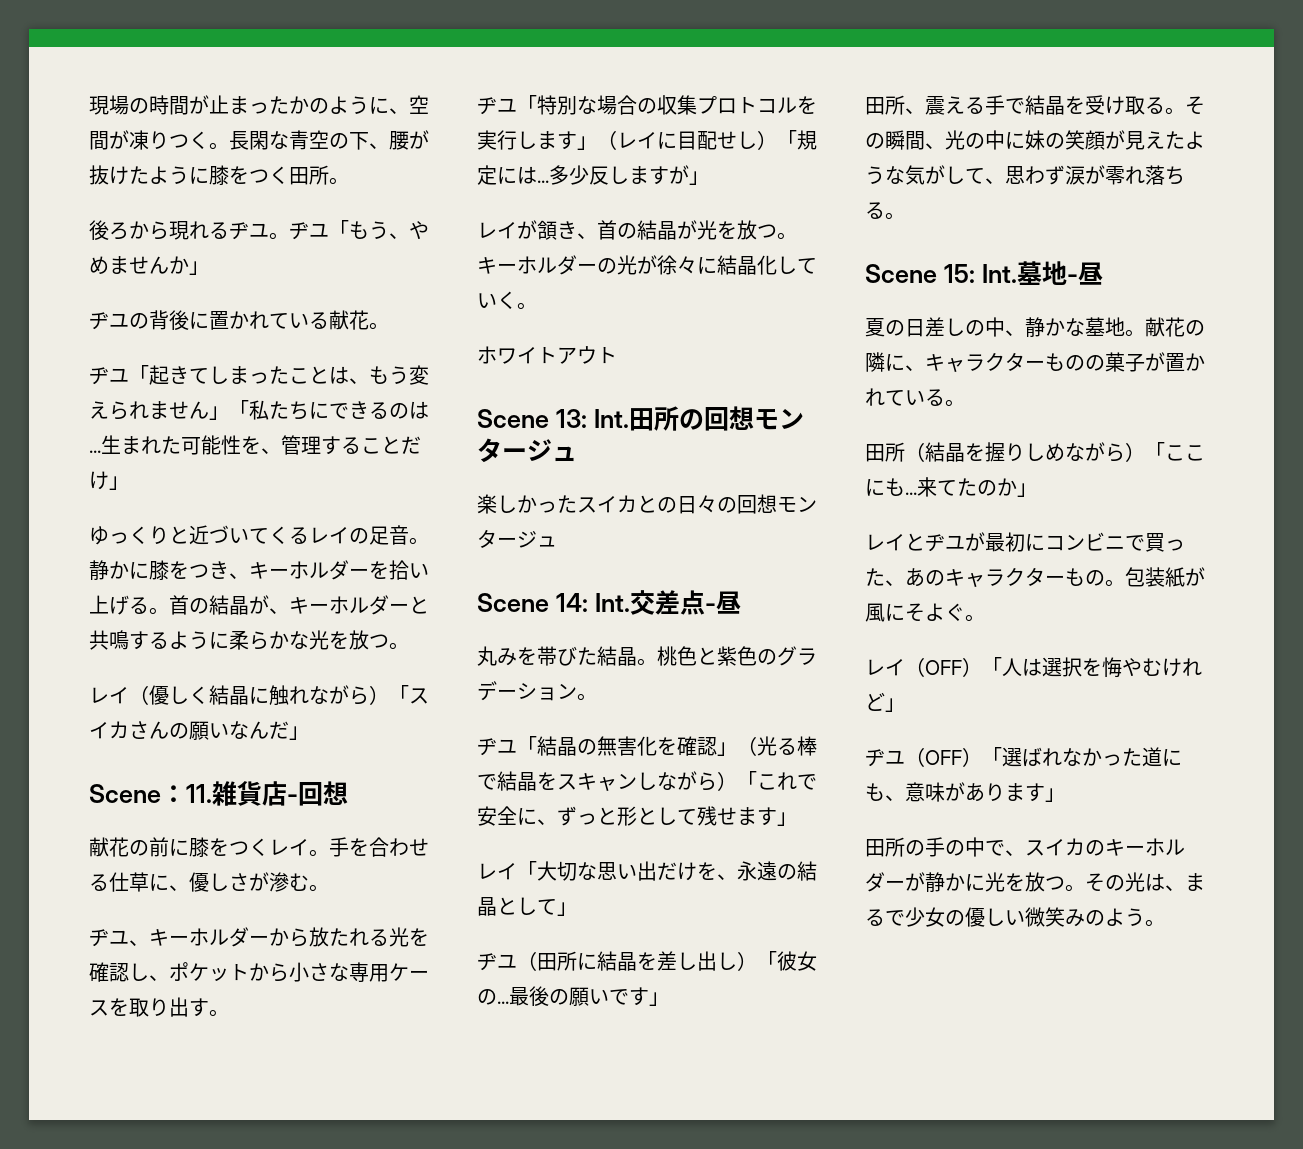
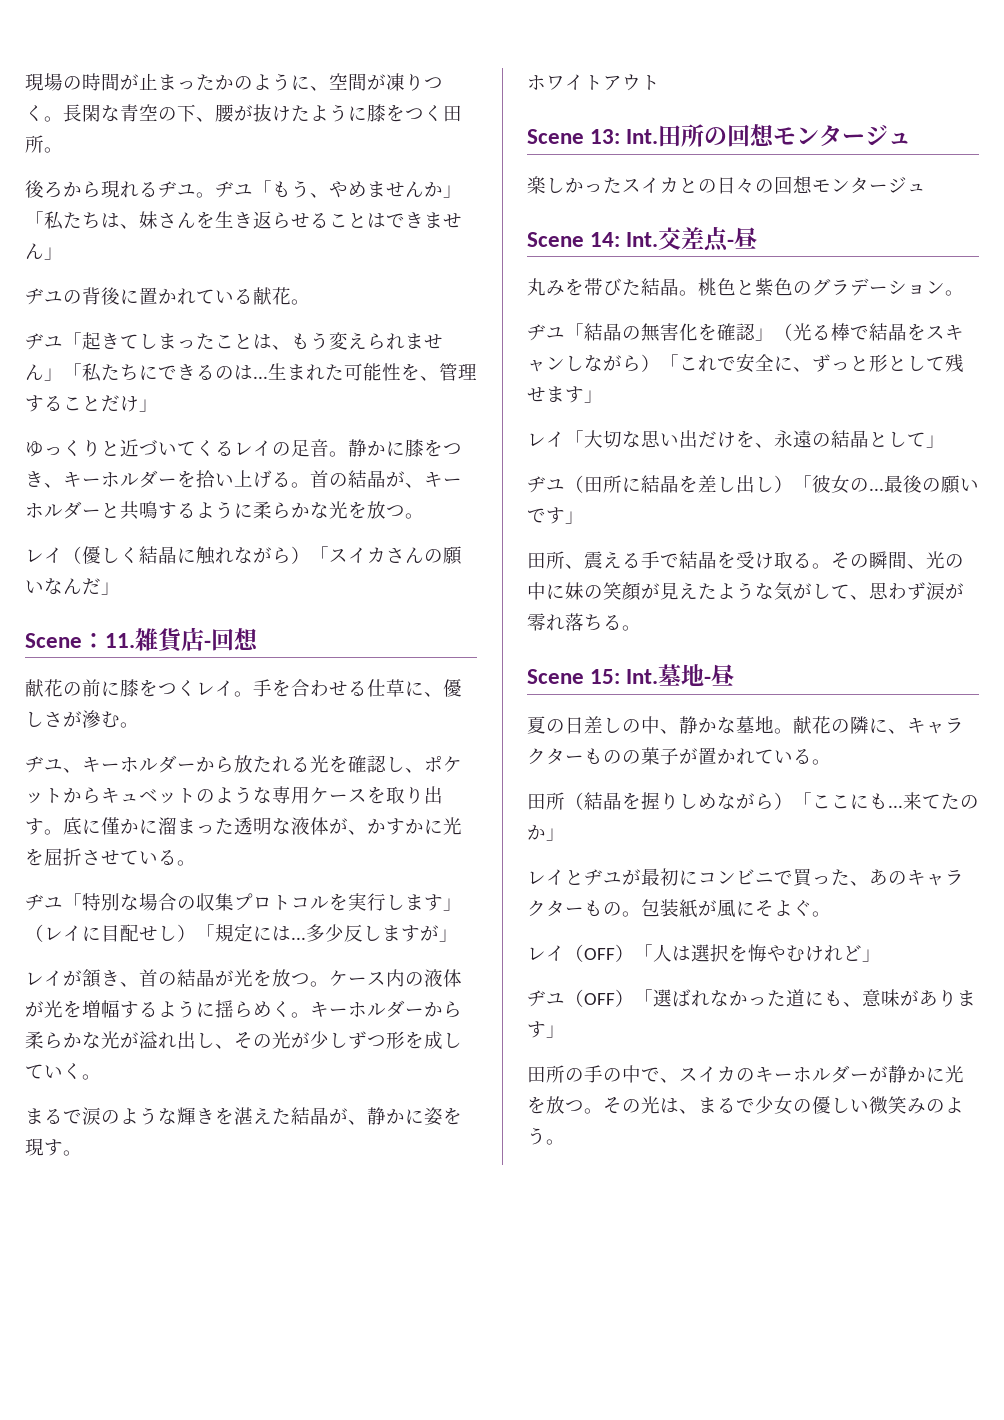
(209, 268) none -> [25,211,462,230] [25,243,63,260] 「私たちは、妹さんを生き返らせることはできません」
[289,962,329,982] 小さ -> [101,786,253,804] キュベットのよう
(229, 1013) none -> [63,817,462,835] [25,848,196,866] 底に僅かに溜まった透明な液体が、かすかに光を屈折させている。
[477,255,817,275] [477,291,517,309] キーホルダーの光が徐々に結晶化していく -> [329,969,462,987] [25,1000,462,1018] [25,1031,462,1050] [25,1063,101,1080] [25,1107,462,1126] [25,1138,63,1156] ケース内の液体が光を増幅するように揺らめく。キーホルダーから柔らかな光が溢れ出し、その光が少しずつ形を成していく。 // まるで涙のような輝きを湛えた結晶が、静かに姿を現す

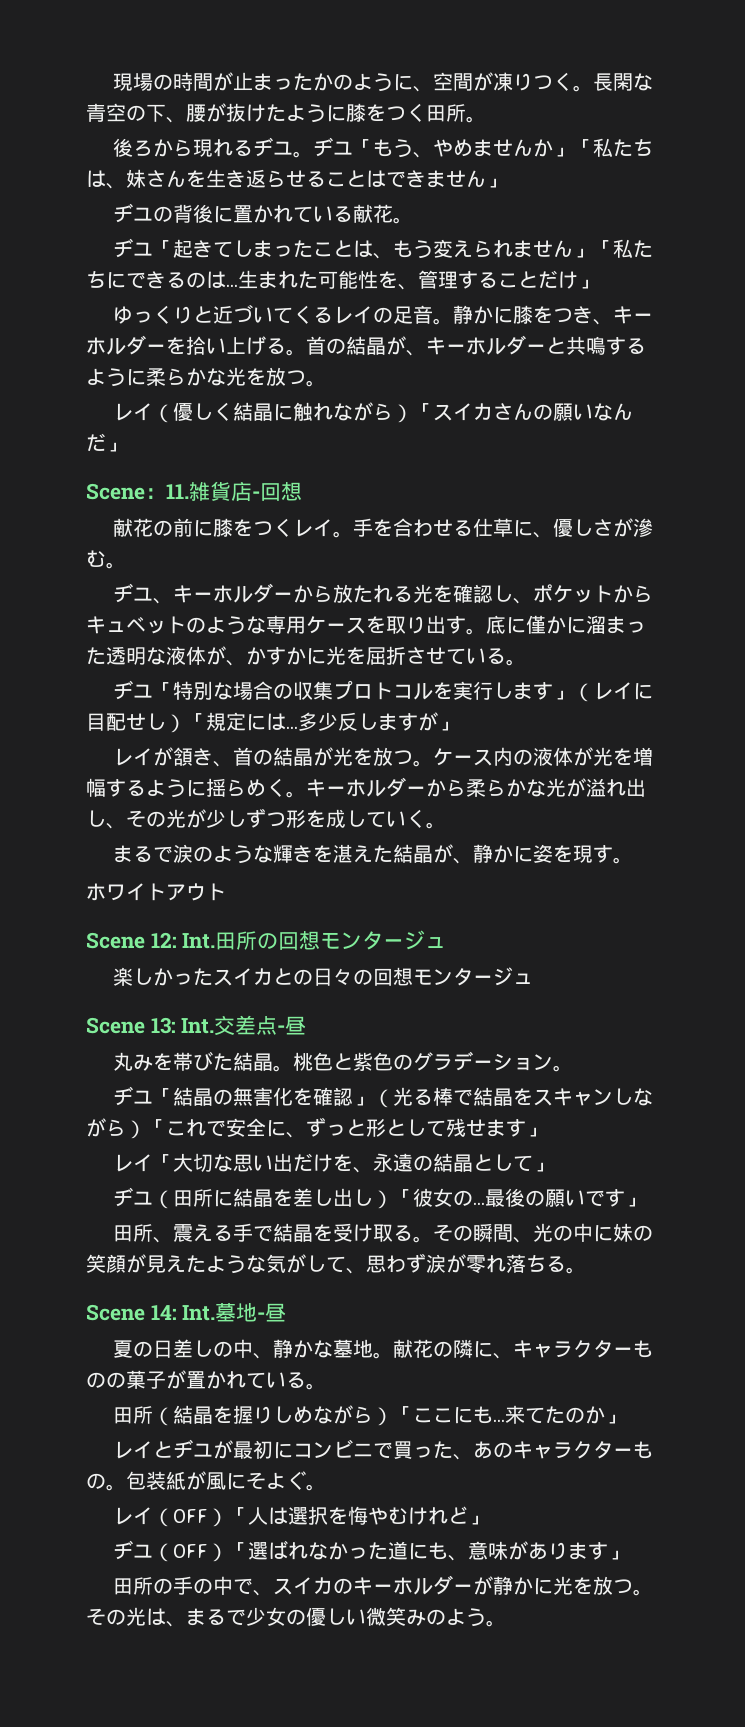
[590,129,621,144] 13: -> [150,932,177,948] 12:
[590,232,621,247] 14: -> [150,1017,176,1034] 13:
[590,669,621,684] 15: -> [150,1305,177,1320] 14:

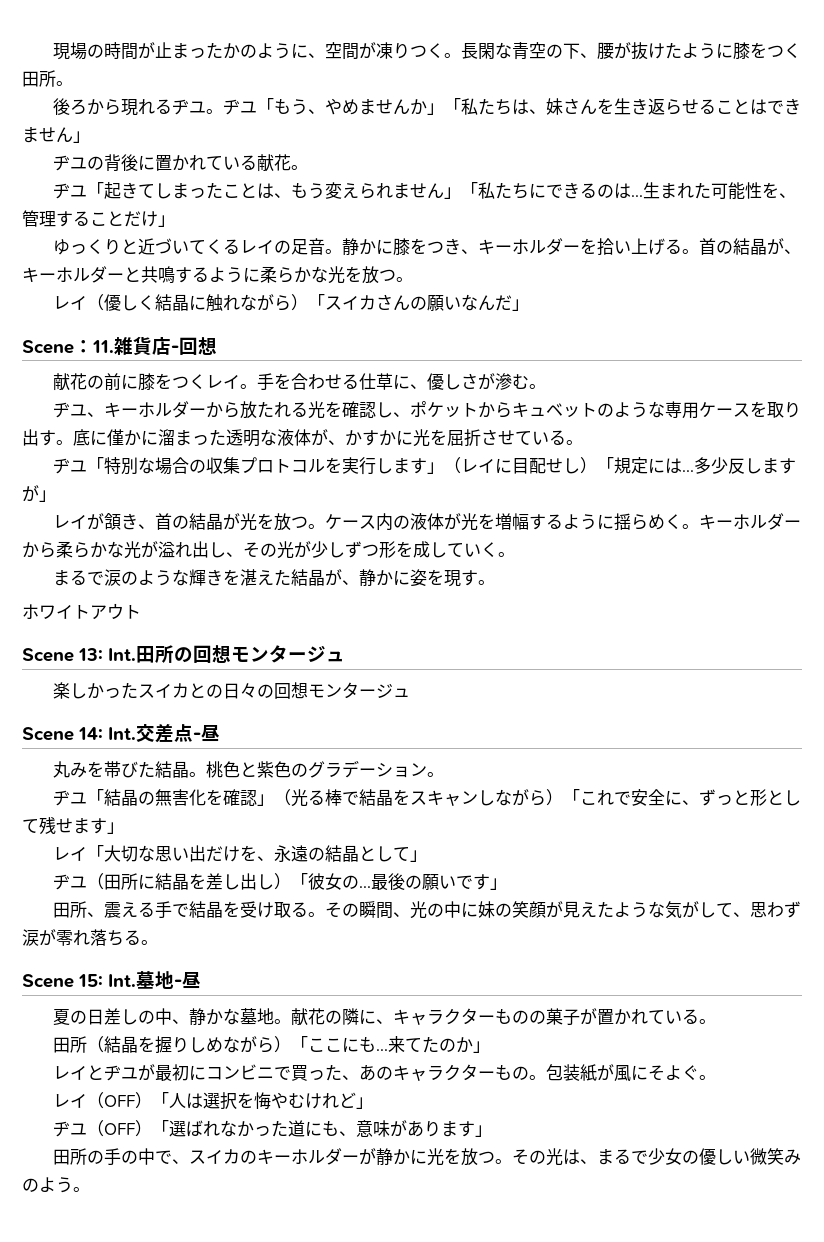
[150,932,177,948] 12: -> [78,648,103,661] 13:
[150,1017,176,1034] 13: -> [78,727,103,740] 14:
[150,1305,177,1320] 14: -> [78,974,103,987] 15:

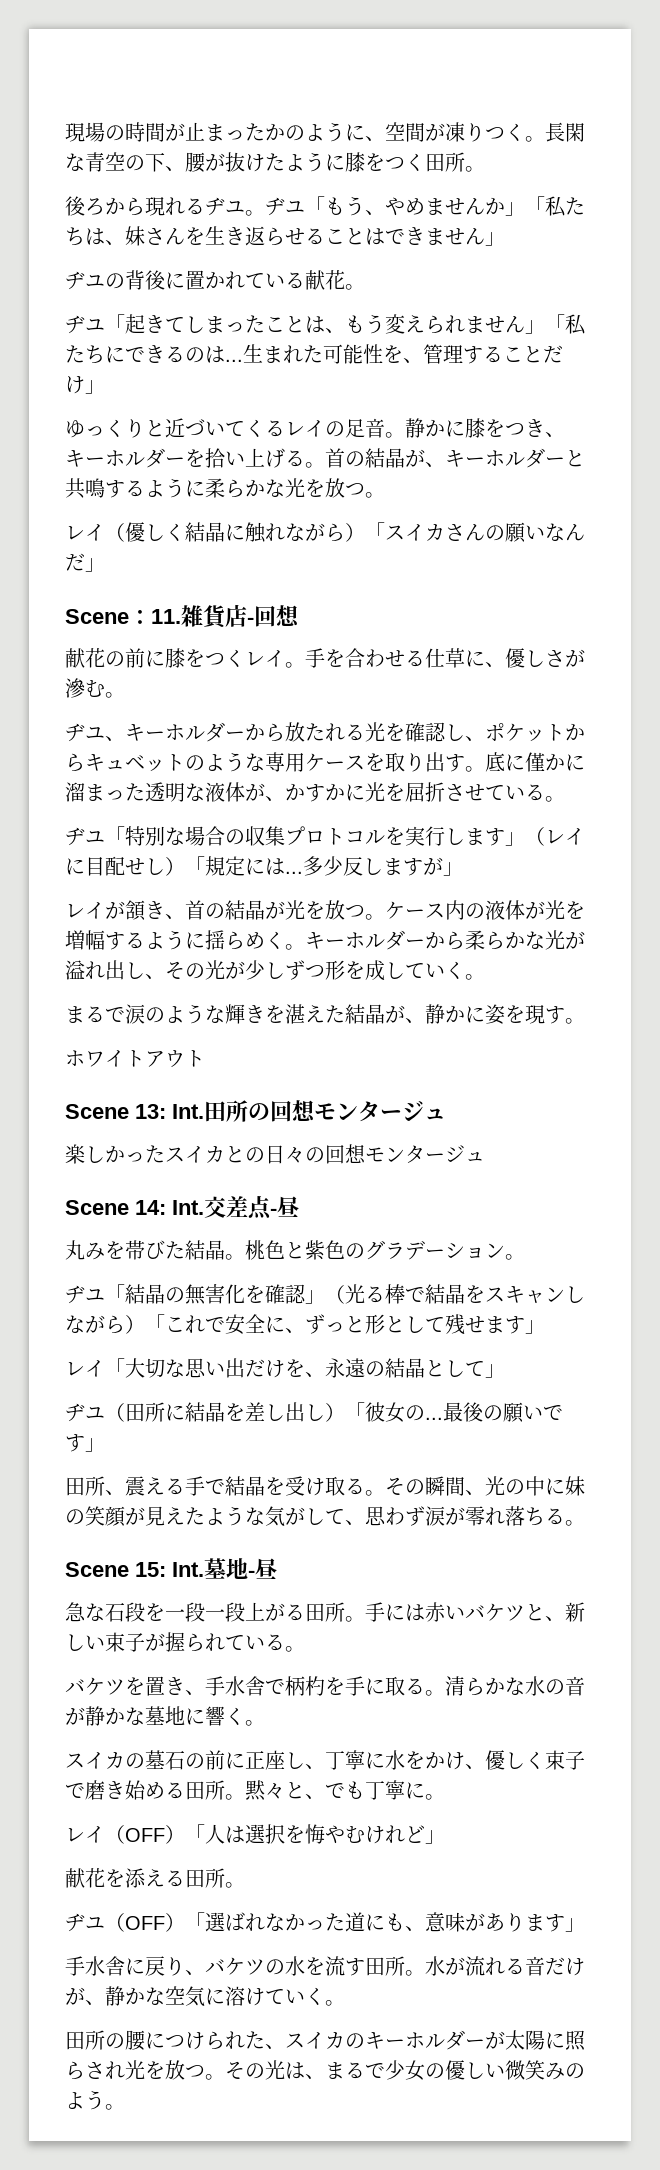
[52,1008,716,1026] [52,1036,490,1054] [52,1064,699,1082] 夏の日差しの中、静かな墓地。献花の隣に、キャラクターものの菓子が置かれている。 // 田所（結晶を握りしめながら）「ここにも...来てたのか」 // レイとヂユが最初にコンビニで買った、あのキャラクターもの。包装紙が風にそよぐ -> [65,1602,585,1622] [65,1632,305,1652] [65,1676,585,1696] [65,1706,265,1726] [65,1750,585,1770] [65,1780,425,1801] 急な石段を一段一段上がる田所。手には赤いバケツと、新しい束子が握られている。 // バケツを置き、手水舎で柄杓を手に取る。清らかな水の音が静かな墓地に響く。 // スイカの墓石の前に正座し、丁寧に水をかけ、優しく束子で磨き始める田所。黙々と、でも丁寧に
(373, 1103) none -> [65,1868,245,1888] // 献花を添える田所。
[52,1148,172,1166] 田所の手の中で -> [65,1956,585,1976] [65,1986,345,2007] [65,2030,265,2051] 手水舎に戻り、バケツの水を流す田所。水が流れる音だけが、静かな空気に溶けていく。 // 田所の腰につけられた
[375,1148,427,1165] 静かに -> [505,2030,586,2051] [65,2061,125,2080] 太陽に照らされ

